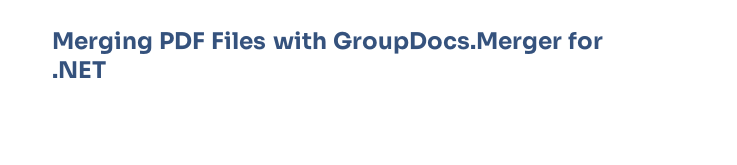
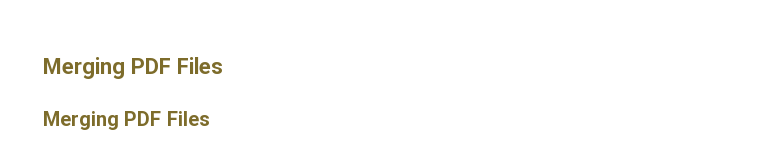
[52,31,604,55] [52,61,106,78] Merging PDF Files with GroupDocs.Merger for .NET -> [43,57,223,79] [43,111,210,130] Merging PDF Files // Merging PDF Files

